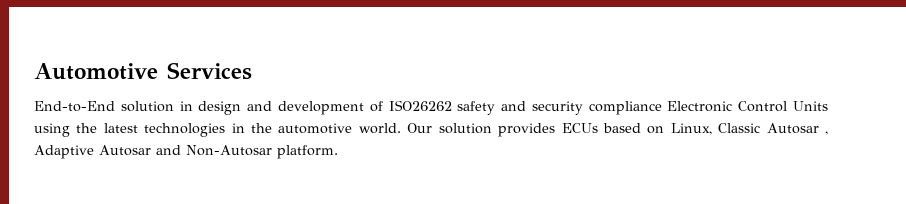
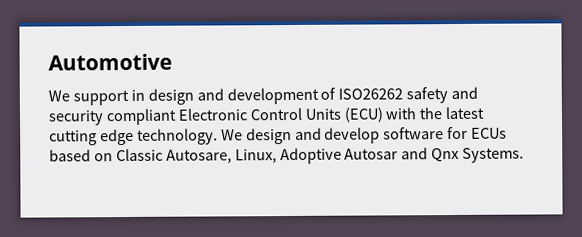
[167,62,252,80] [34,101,174,112] Services // End-to-End solution -> [48,89,129,106] // We support
[588,101,662,115] compliance -> [105,108,177,126] compliant
[34,123,828,137] [34,145,338,159] using the latest technologies in the automotive world. Our solution provides ECUs based on Linux, Classic Autosar , Adaptive Autosar and Non-Autosar platform. -> [343,106,486,123] [49,126,508,146] [49,147,525,165] (ECU) with the latest cutting edge technology. We design and develop software for ECUs based on Classic Autosare, Linux, Adoptive Autosar and Qnx Systems.

